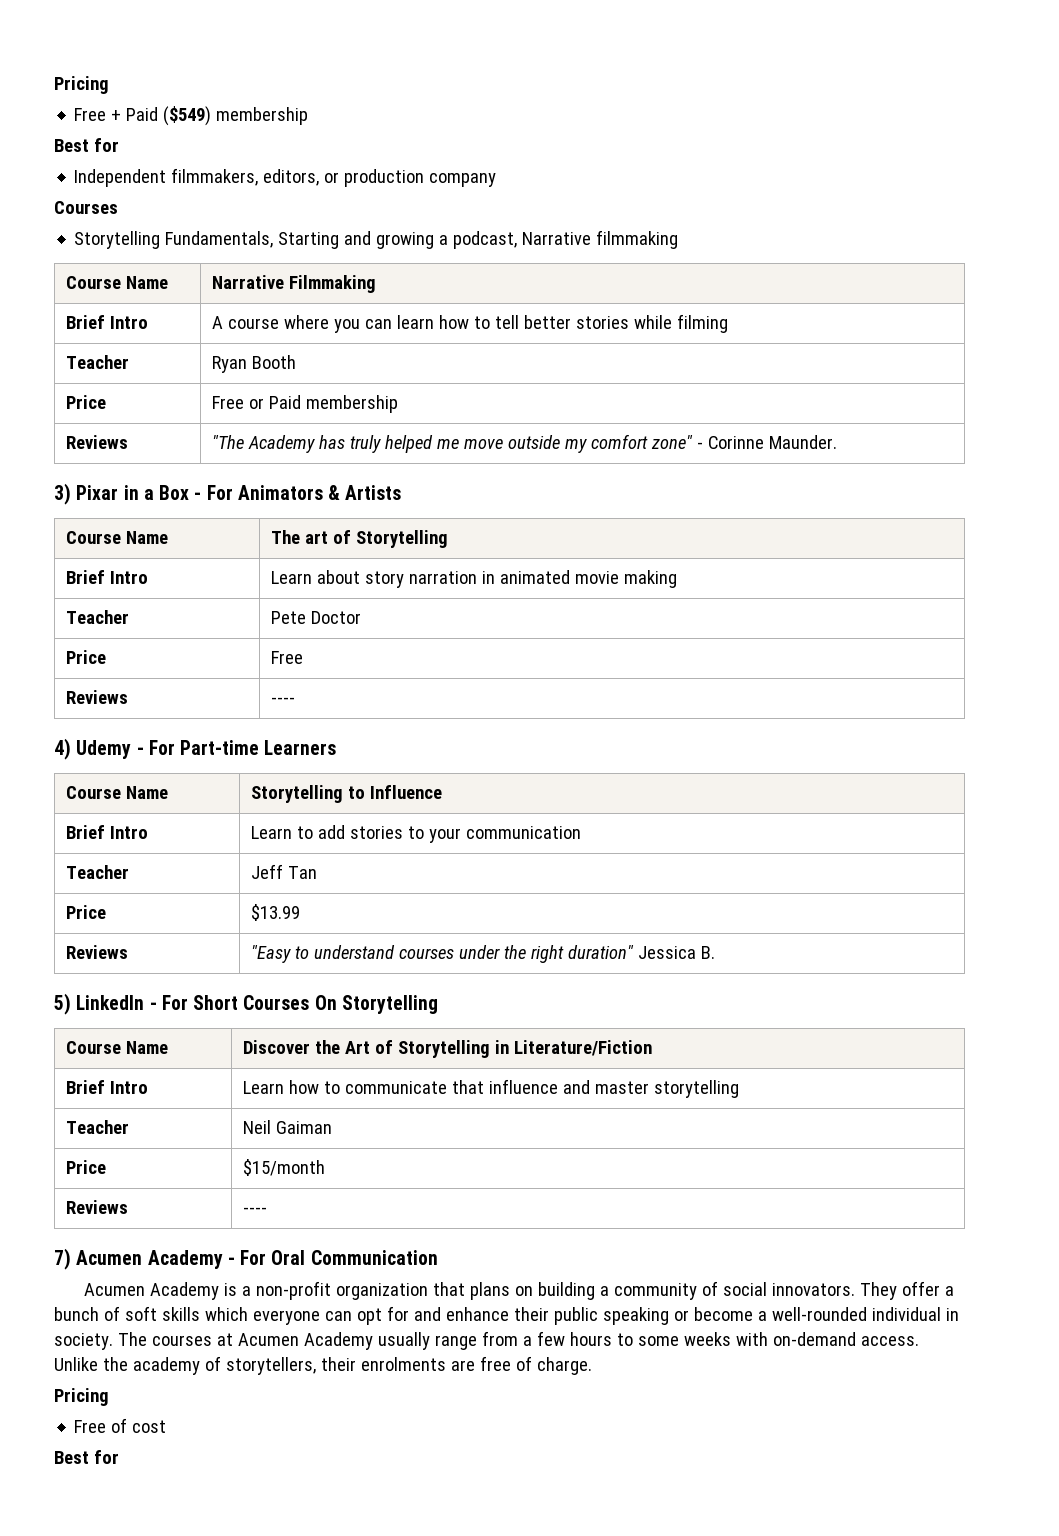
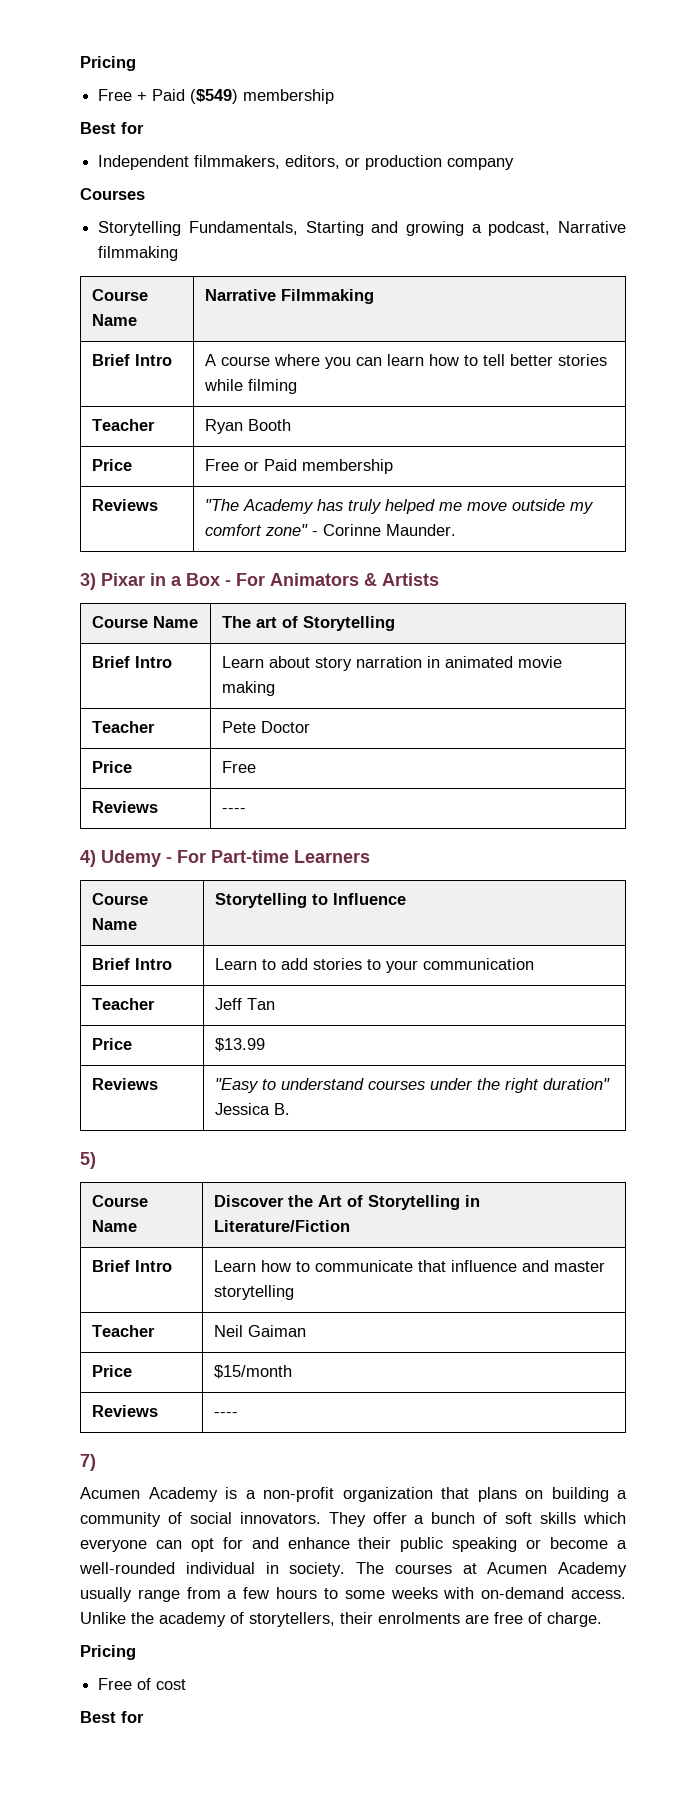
[76,995,438,1014] LinkedIn - For Short Courses On Storytelling -> (96, 1160) none
[76,1250,438,1269] Acumen Academy - For Oral Communication -> (96, 1462) none

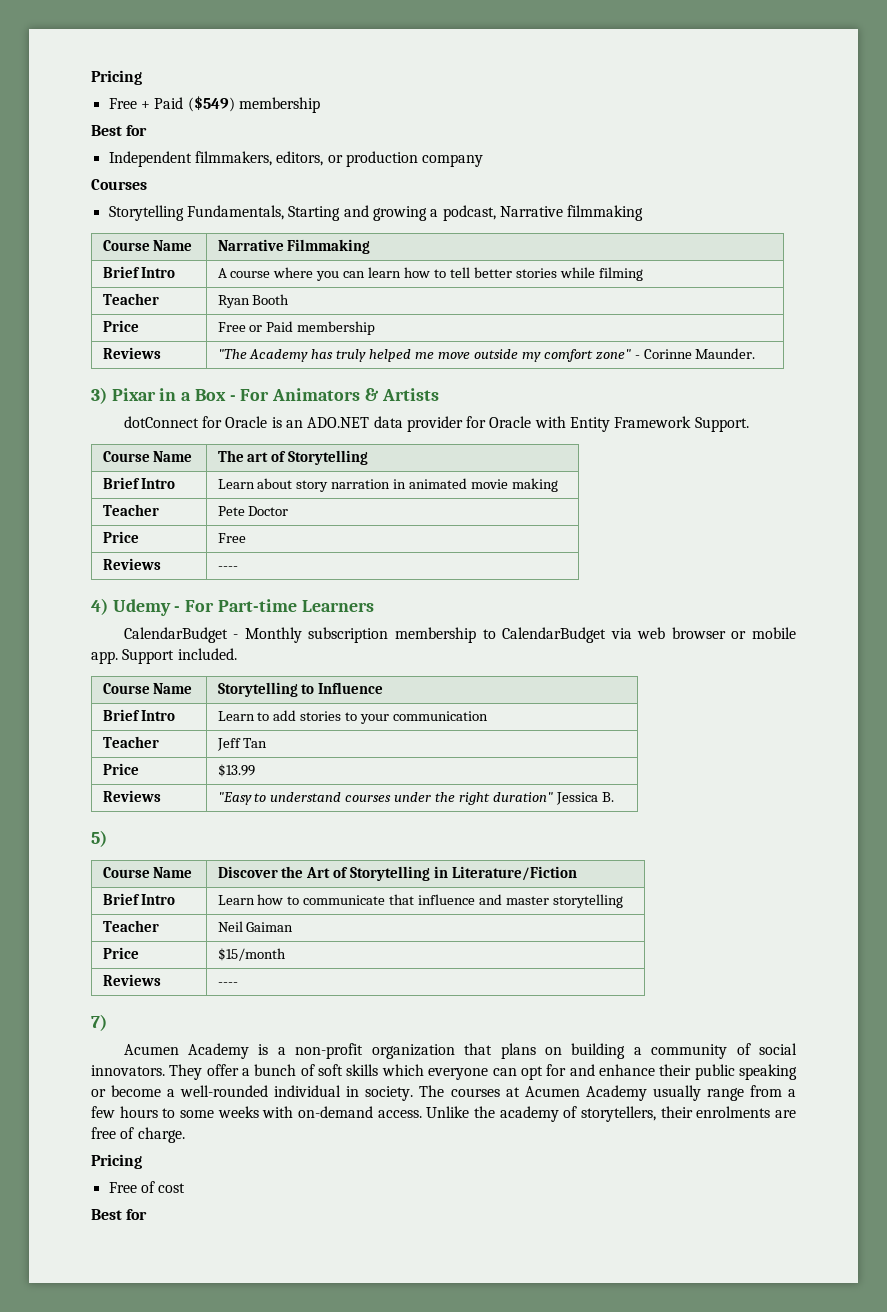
(439, 579) none -> [123,416,749,432] // dotConnect for Oracle is an ADO.NET data provider for Oracle with Entity Framework Support.
(370, 856) none -> [123,627,797,643] [91,648,237,664] // CalendarBudget - Monthly subscription membership to CalendarBudget via web browser or mobile app. Support included.

